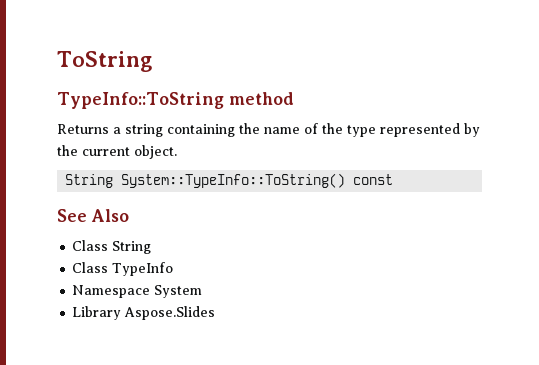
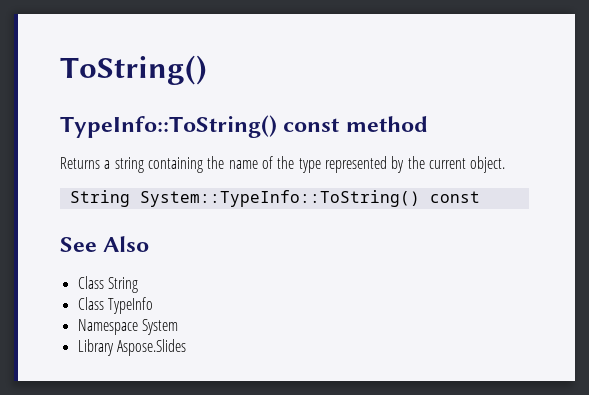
[57,51,152,72] [57,92,224,109] ToString // TypeInfo::ToString -> [60,55,207,85] [60,115,340,138] ToString() // TypeInfo::ToString() const

